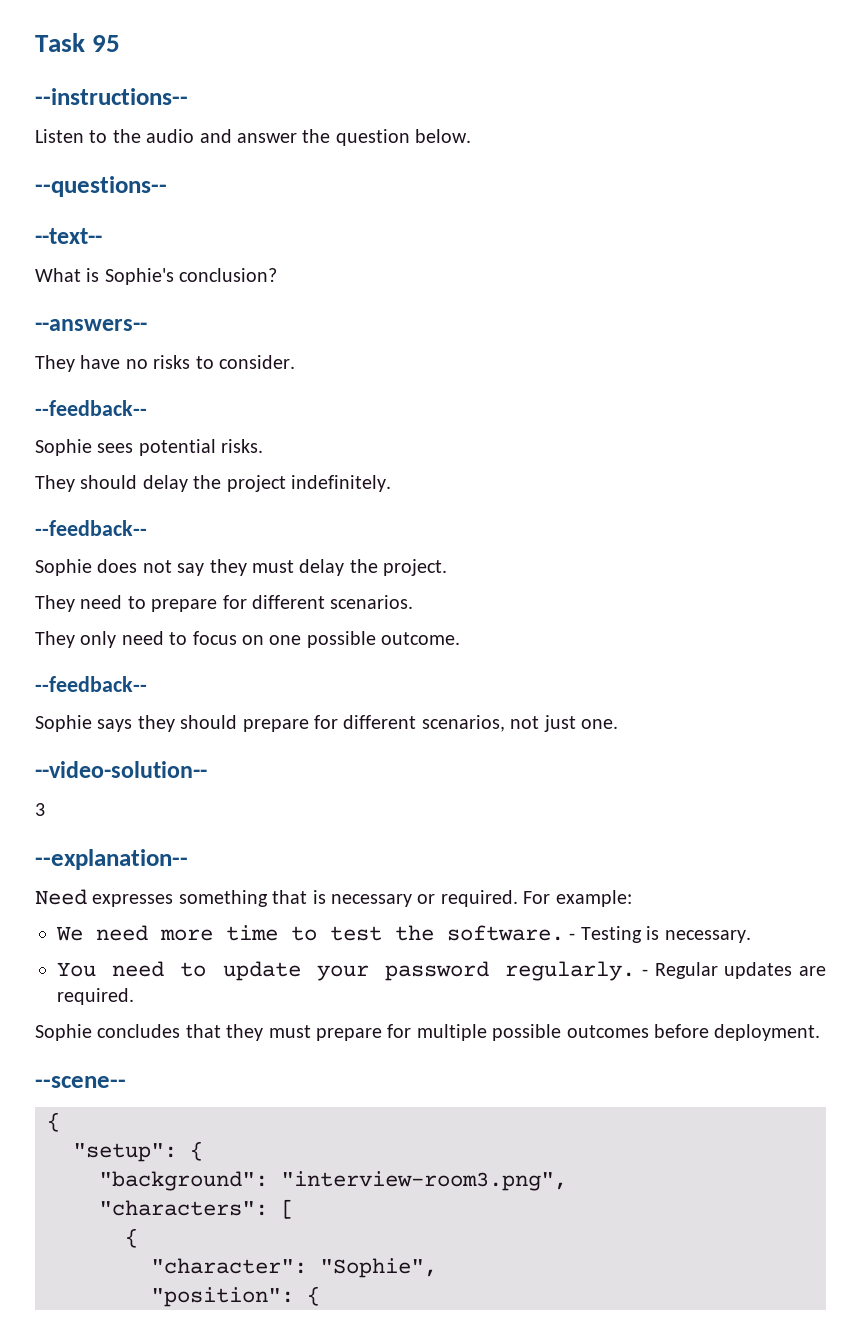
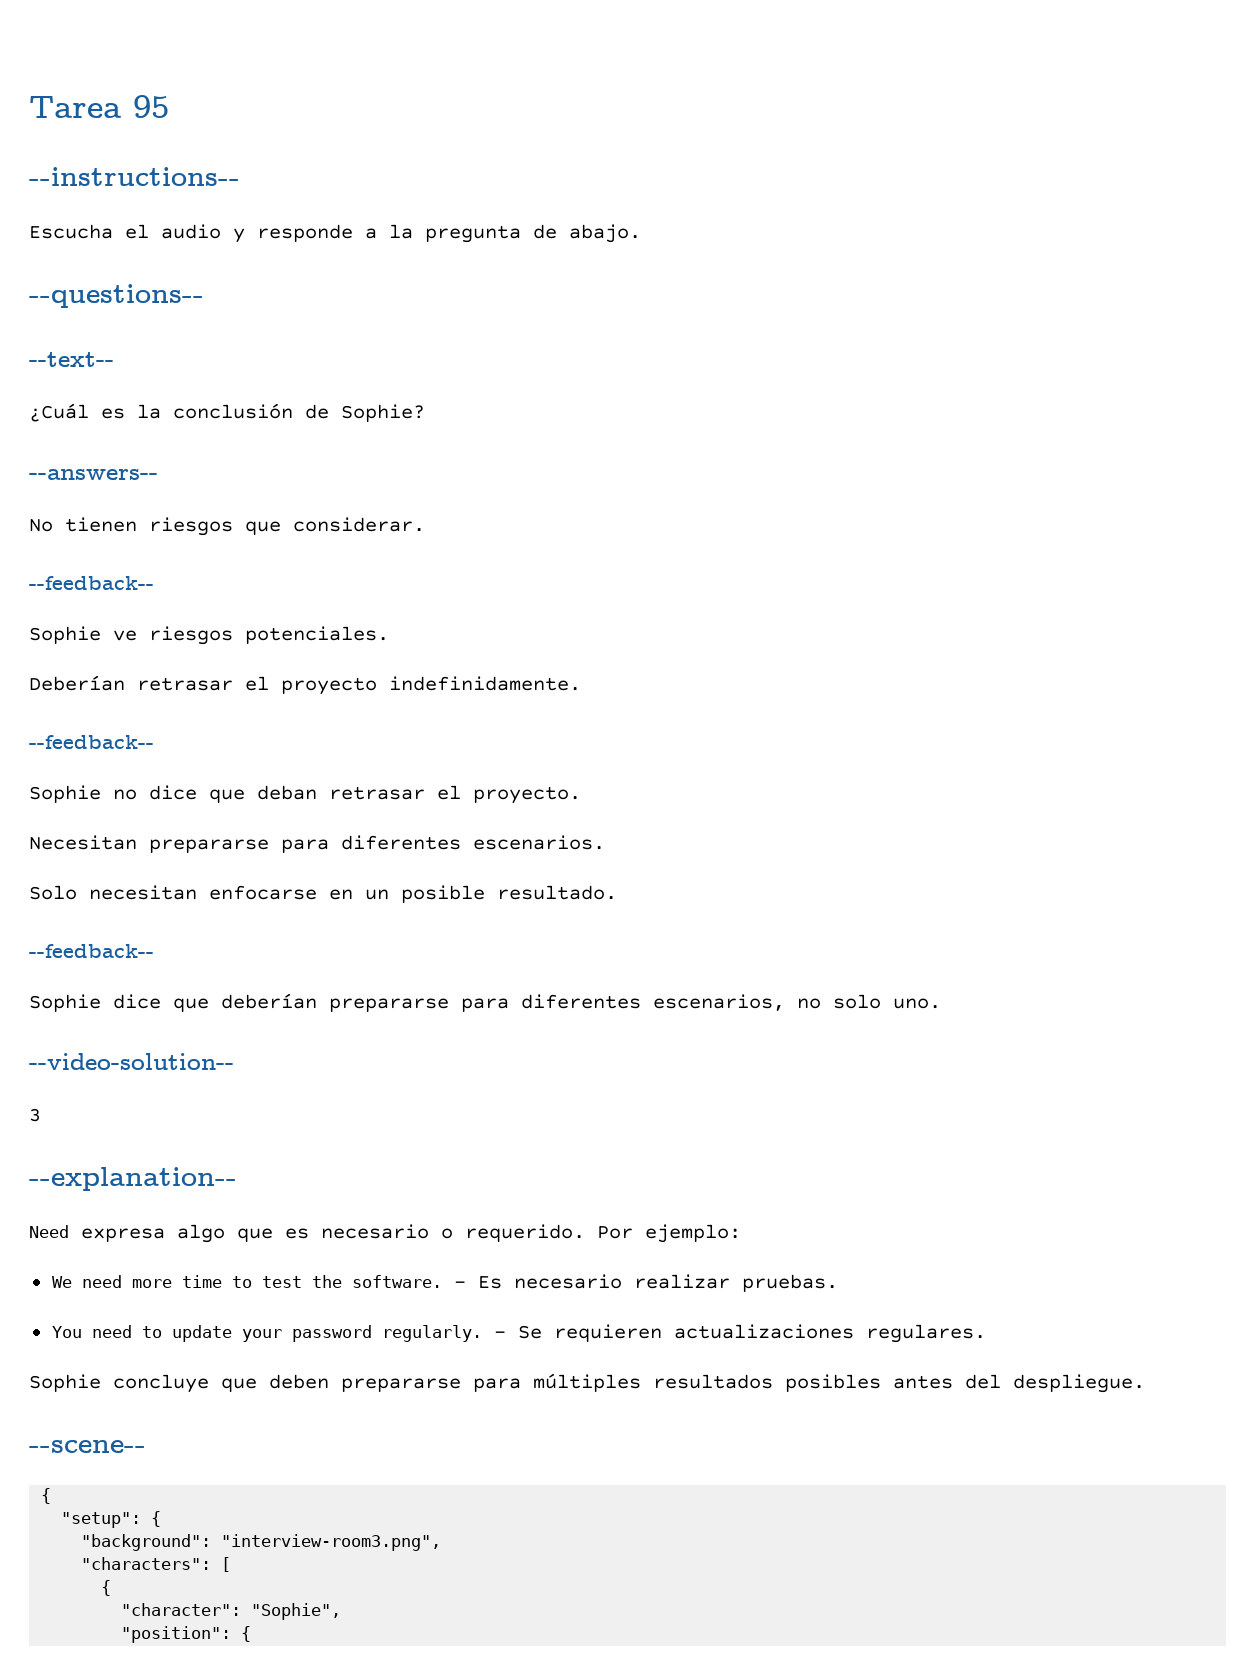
[35,33,85,52] Task -> [29,96,121,118] Tarea
[35,129,472,146] [35,176,167,197] [35,228,102,244] [35,268,278,285] [35,319,147,331] [35,355,295,372] [35,400,147,416] [35,439,264,456] [35,475,391,492] [35,520,147,536] [35,559,448,576] [35,595,414,612] [35,631,461,648] [35,676,147,692] [35,715,618,732] [35,761,207,778] [35,803,45,816] [35,849,188,870] [35,889,632,907] Listen to the audio and answer the question below. // --questions-- // --text-- // What is Sophie's conclusion? // --answers-- // They have no risks to consider. // --feedback-- // Sophie sees potential risks. // They should delay the project indefinitely. // --feedback-- // Sophie does not say they must delay the project. // They need to prepare for different scenarios. // They only need to focus on one possible outcome. // --feedback-- // Sophie says they should prepare for different scenarios, not just one. // --video-solution-- // 3 // --explanation-- // Need expresses something that is necessary or required. For example: -> [29,224,641,243] [29,284,204,308] [29,352,114,367] [29,403,425,422] [29,469,158,480] [29,517,425,536] [29,576,154,590] [29,626,389,645] [29,675,581,695] [29,735,154,749] [29,785,581,804] [29,835,605,853] [29,885,617,903] [29,944,154,958] [29,993,941,1012] [29,1053,234,1070] [29,1108,41,1122] [29,1167,237,1191] [29,1224,741,1243] Escucha el audio y responde a la pregunta de abajo. // --questions-- // --text-- // ¿Cuál es la conclusión de Sophie? // --answers-- // No tienen riesgos que considerar. // --feedback-- // Sophie ve riesgos potenciales. // Deberían retrasar el proyecto indefinidamente. // --feedback-- // Sophie no dice que deban retrasar el proyecto. // Necesitan prepararse para diferentes escenarios. // Solo necesitan enfocarse en un posible resultado. // --feedback-- // Sophie dice que deberían prepararse para diferentes escenarios, no solo uno. // --video-solution-- // 3 // --explanation-- // Need expresa algo que es necesario o requerido. Por ejemplo:
[580,926,751,943] Testing is necessary. -> [477,1274,838,1292] Es necesario realizar pruebas.
[654,962,826,979] [57,988,134,1005] [35,1024,821,1041] Regular updates are required. // Sophie concludes that they must prepare for multiple possible outcomes before deployment. -> [517,1324,986,1343] [29,1373,1145,1393] Se requieren actualizaciones regulares. // Sophie concluye que deben prepararse para múltiples resultados posibles antes del despliegue.

